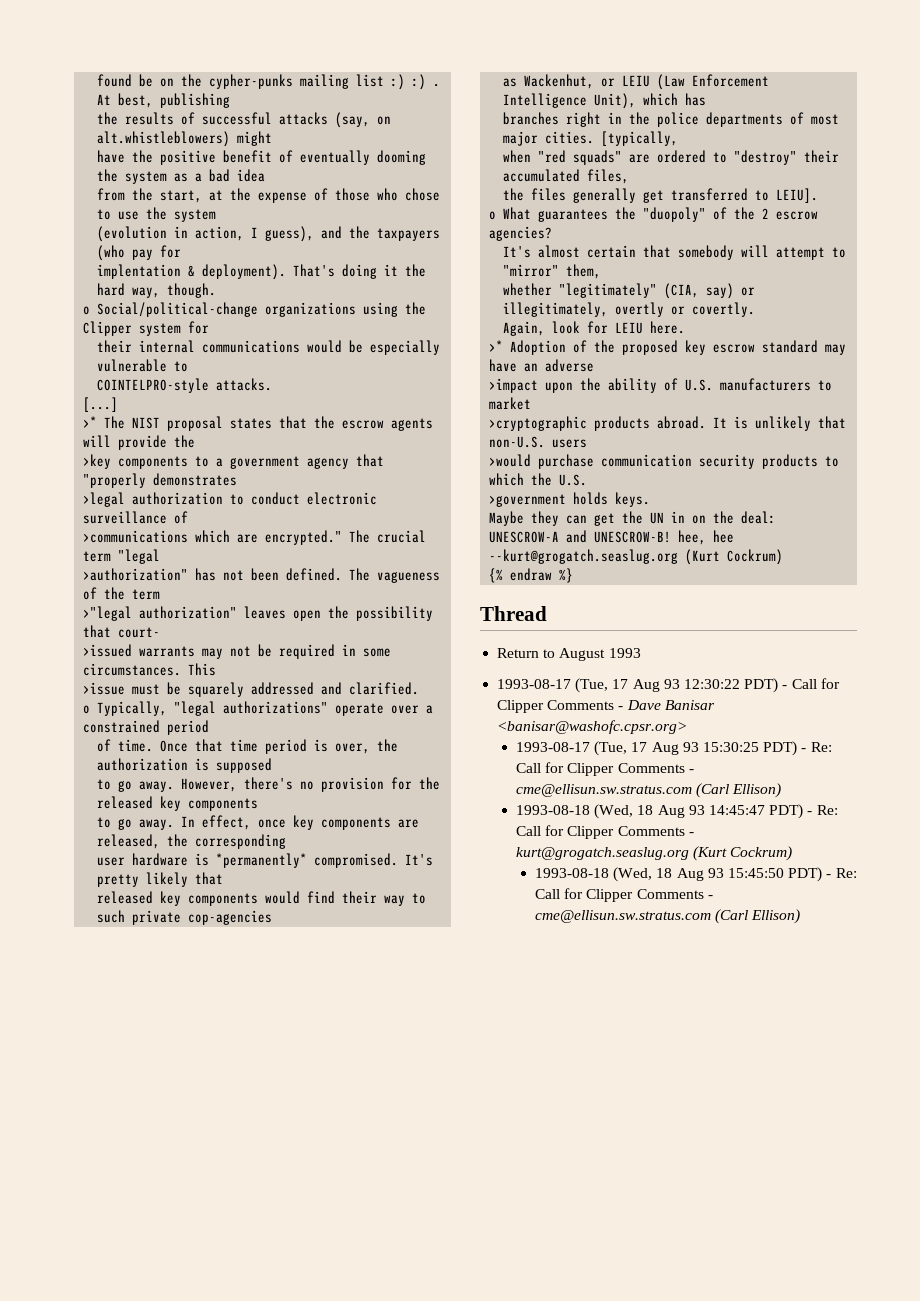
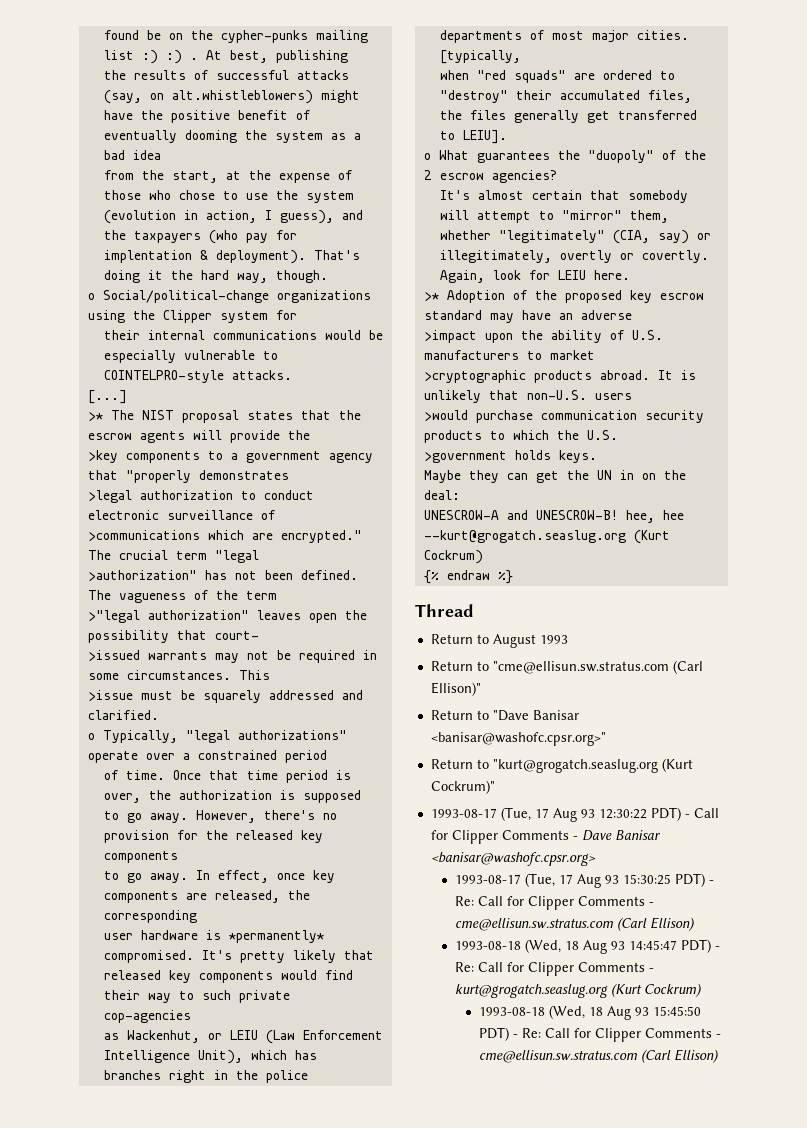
(641, 653) none -> [430,660,703,674] [430,682,481,696] [430,710,579,721] [430,732,606,746] [430,758,693,773] [430,780,495,794] // Return to "cme@ellisun.sw.stratus.com (Carl Ellison)" // Return to "Dave Banisar <banisar@washofc.cpsr.org>" // Return to "kurt@grogatch.seaslug.org (Kurt Cockrum)"

